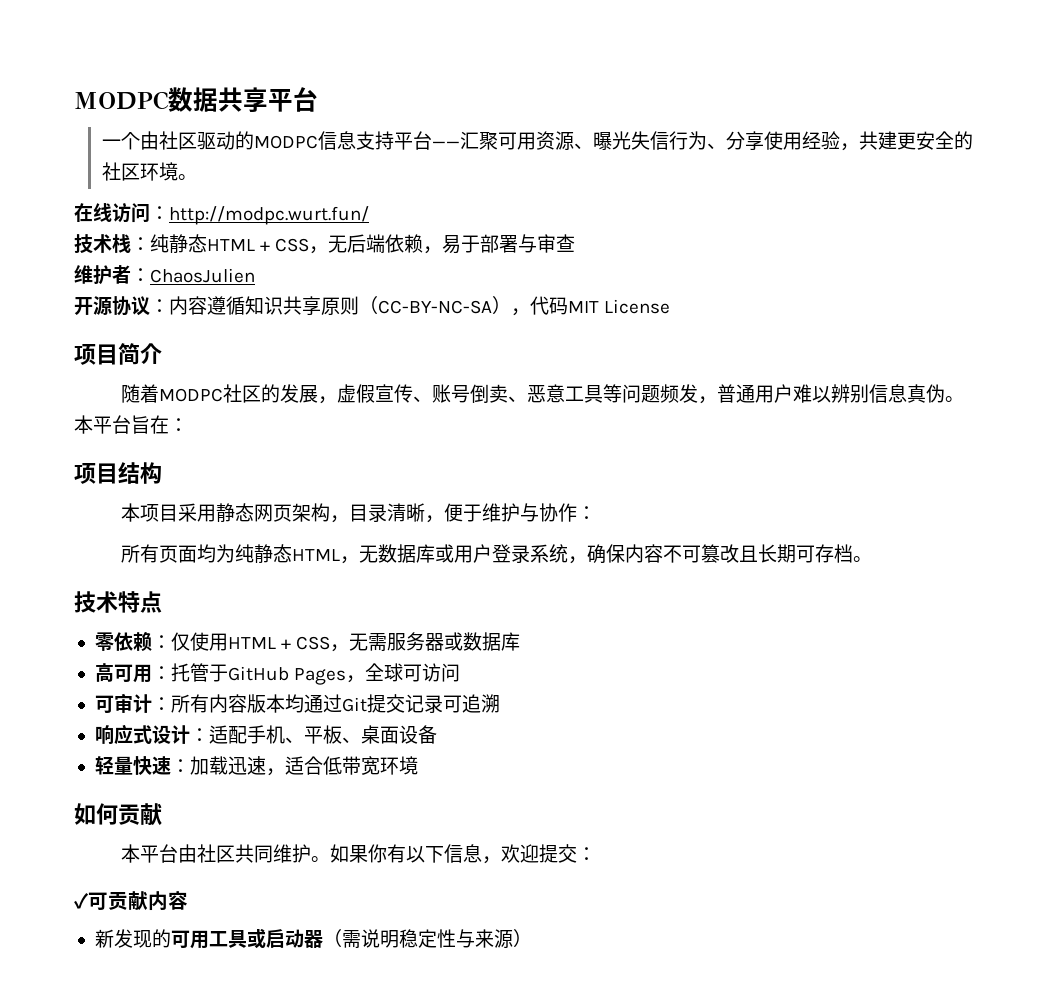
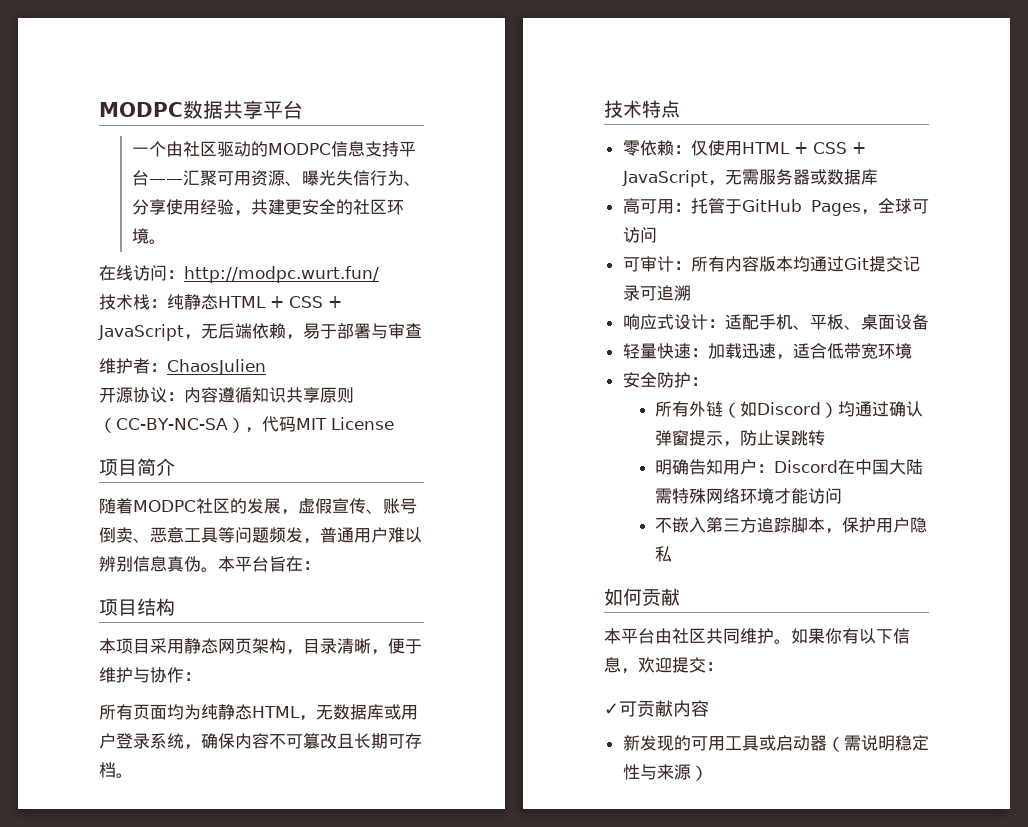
(310, 245) none -> [328,296,342,308] [98,324,184,341] + JavaScript
(331, 643) none -> [851,142,866,154] [621,170,708,187] + JavaScript
(418, 765) none -> [622,372,708,388] [655,401,924,418] [655,430,826,447] [655,459,924,475] [655,488,843,504] [655,517,928,534] [655,546,673,562] // 安全防护： // 所有外链（如Discord）均通过确认弹窗提示，防止误跳转 // 明确告知用户：Discord在中国大陆需特殊网络环境才能访问 // 不嵌入第三方追踪脚本，保护用户隐私

